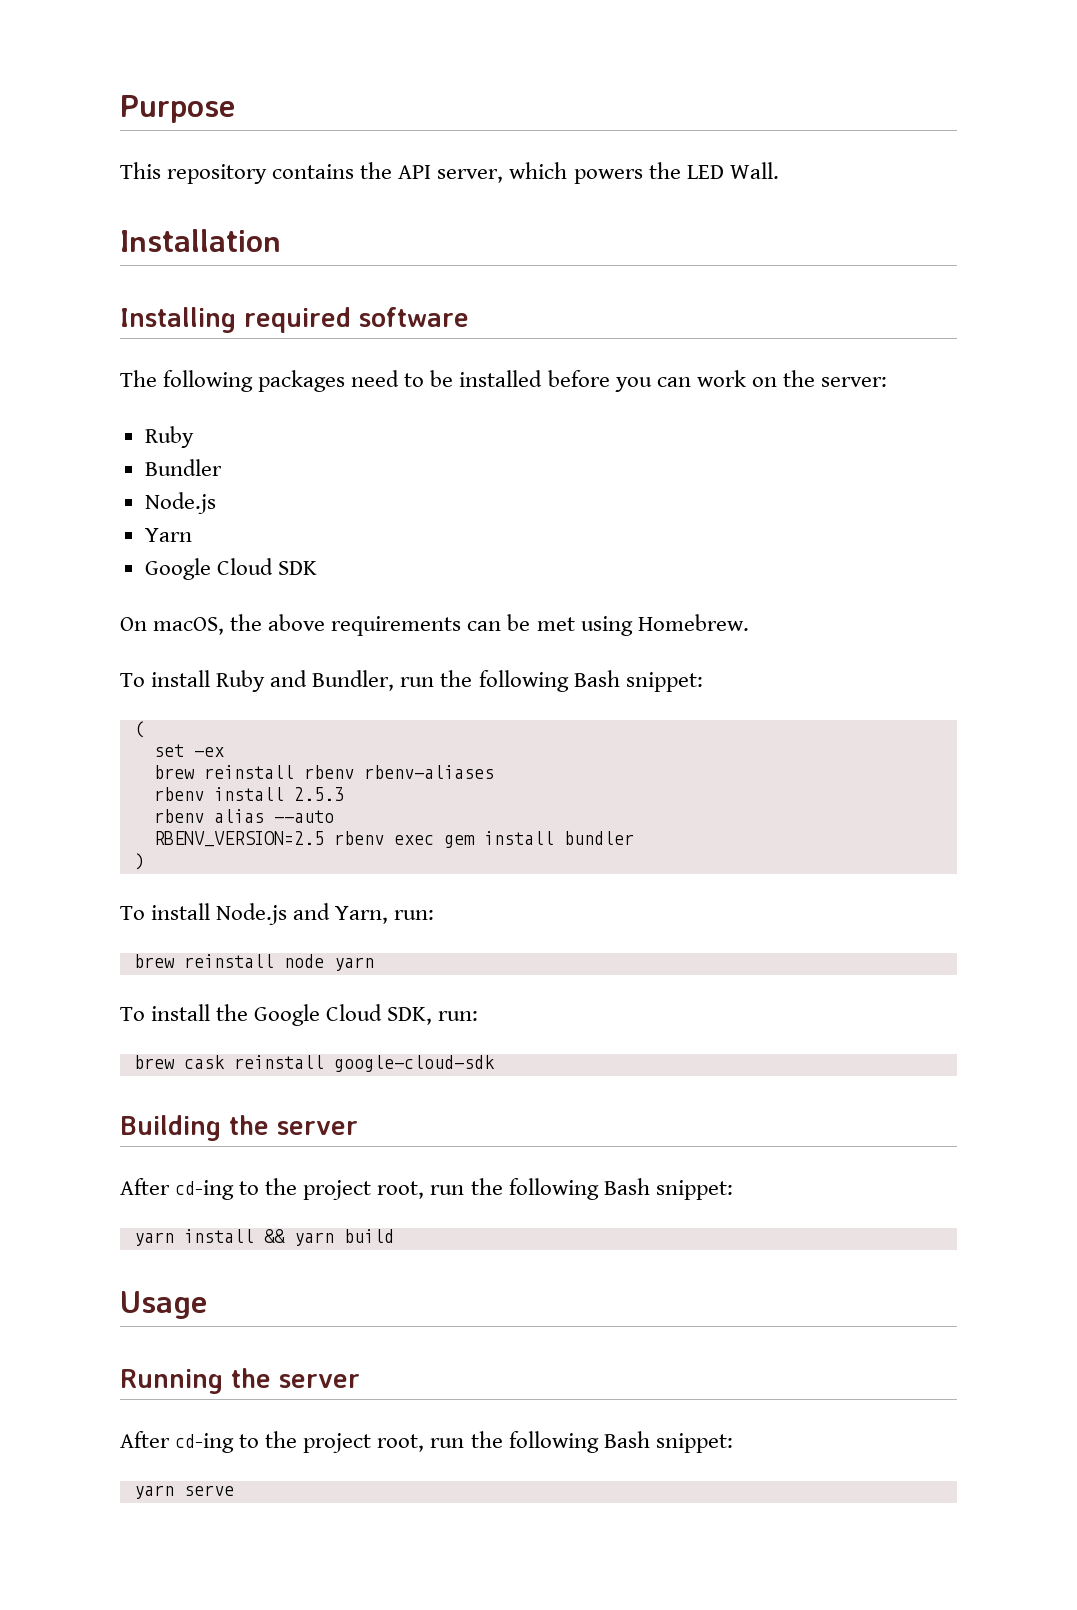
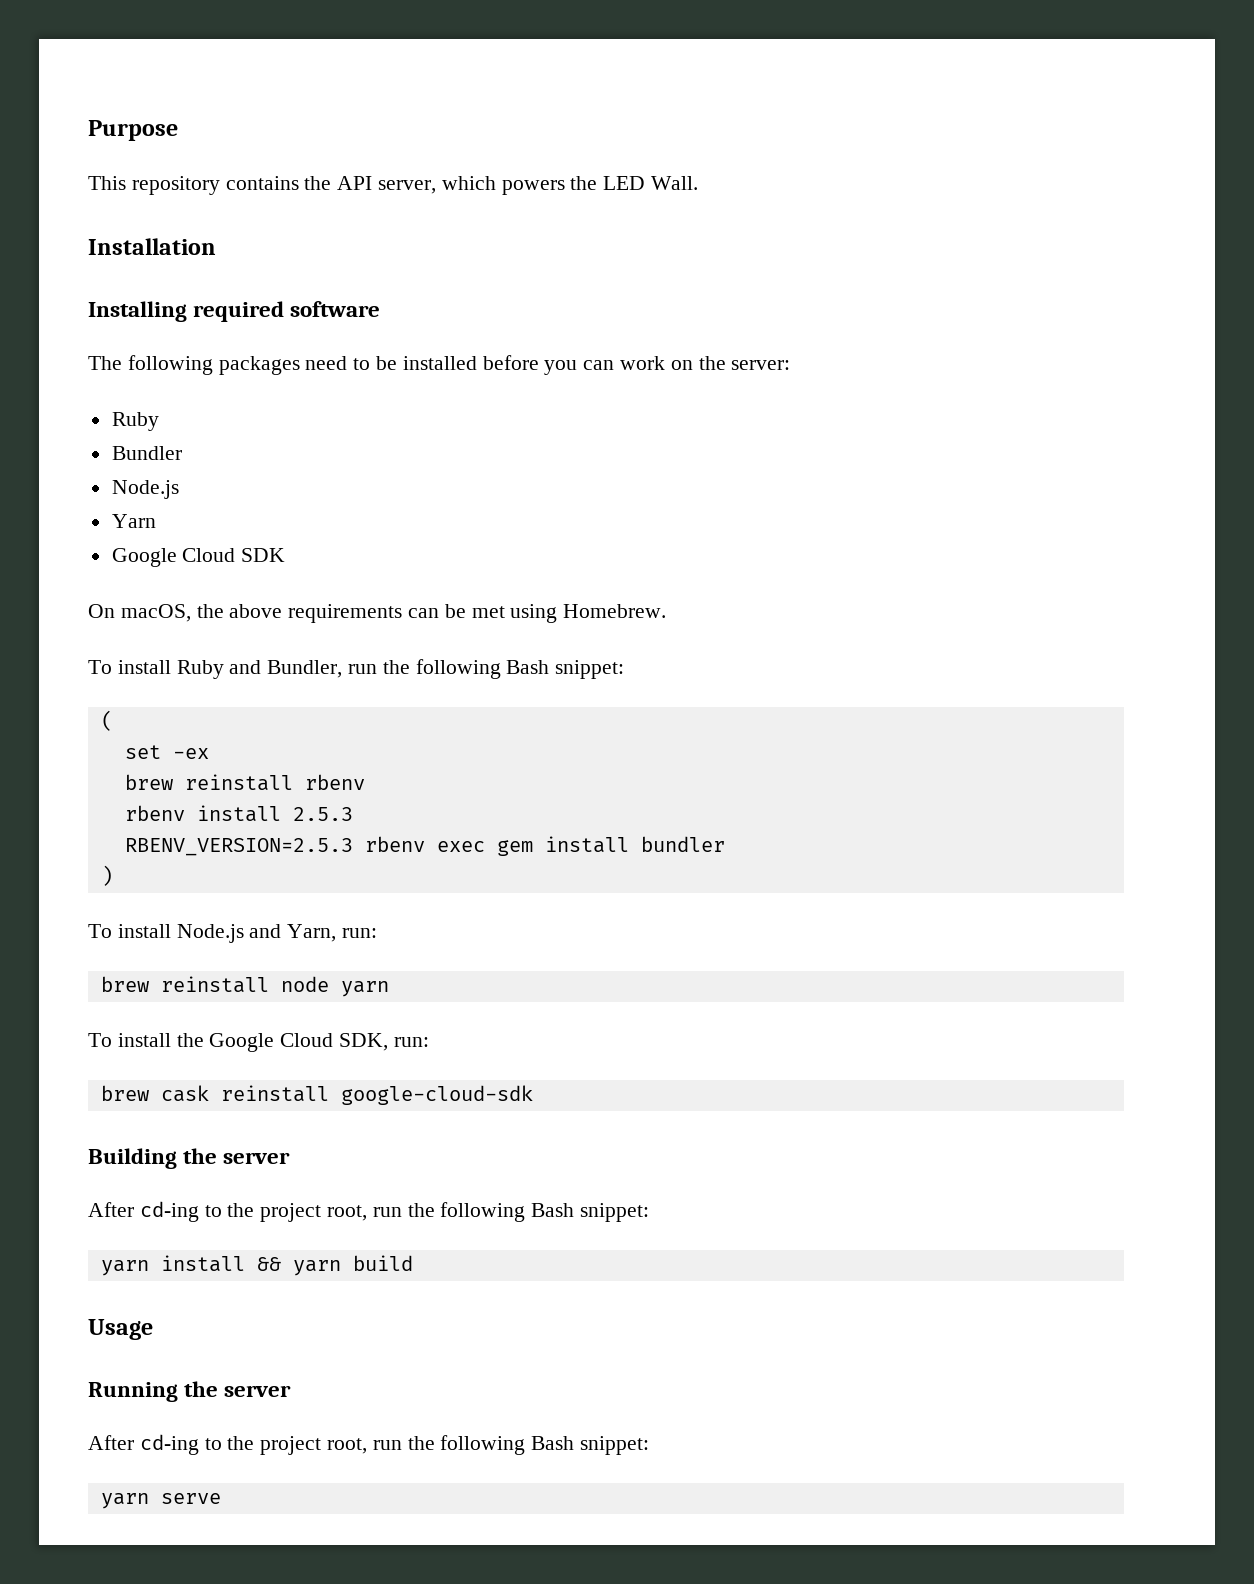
[363,765,494,779] rbenv-aliases -> (365, 782) none
[153,809,334,823] [153,831,324,847] rbenv alias --auto // RBENV_VERSION=2.5 -> [124,838,353,856] RBENV_VERSION=2.5.3

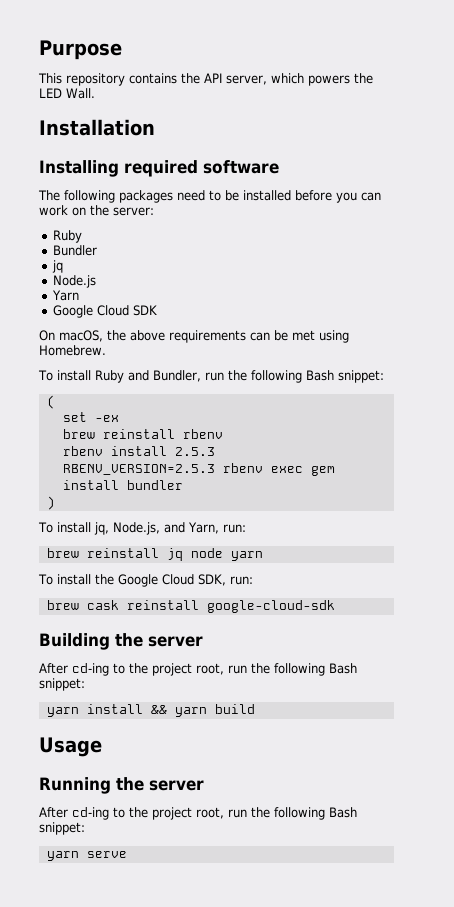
(182, 453) none -> [51,260,63,273] // jq
[176,924,244,943] Node.js -> [93,522,160,535] jq, Node.js,
(269, 984) none -> [166,548,183,561] jq

